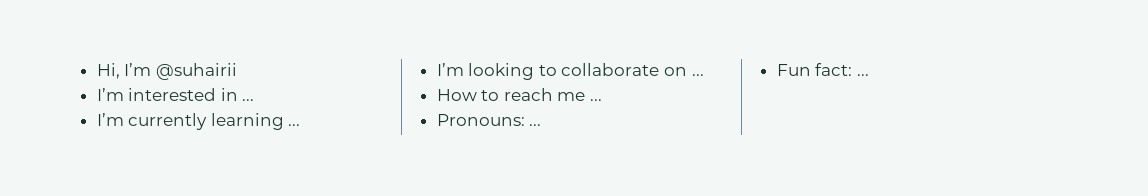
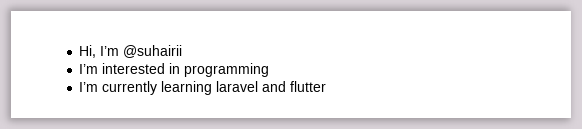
[242,99,255,101] ... -> [184,63,270,77] programming
[288,124,301,126] [436,63,704,80] [436,88,603,101] [436,114,542,126] [776,63,869,76] ... // I’m looking to collaborate on ... // How to reach me ... // Pronouns: ... // Fun fact: ... -> [216,81,327,92] laravel and flutter

